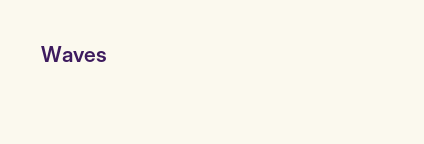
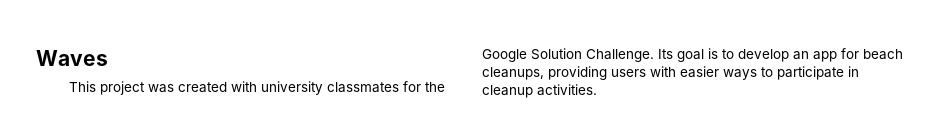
(107, 54) none -> [69,81,446,95] [482,48,903,62] [482,66,859,80] [482,84,597,98] // This project was created with university classmates for the Google Solution Challenge. Its goal is to develop an app for beach cleanups, providing users with easier ways to participate in cleanup activities.

